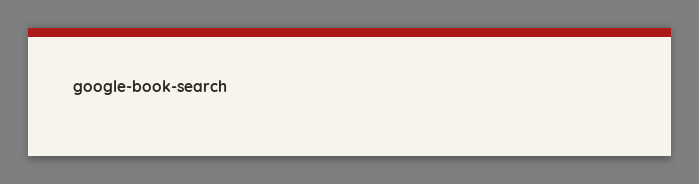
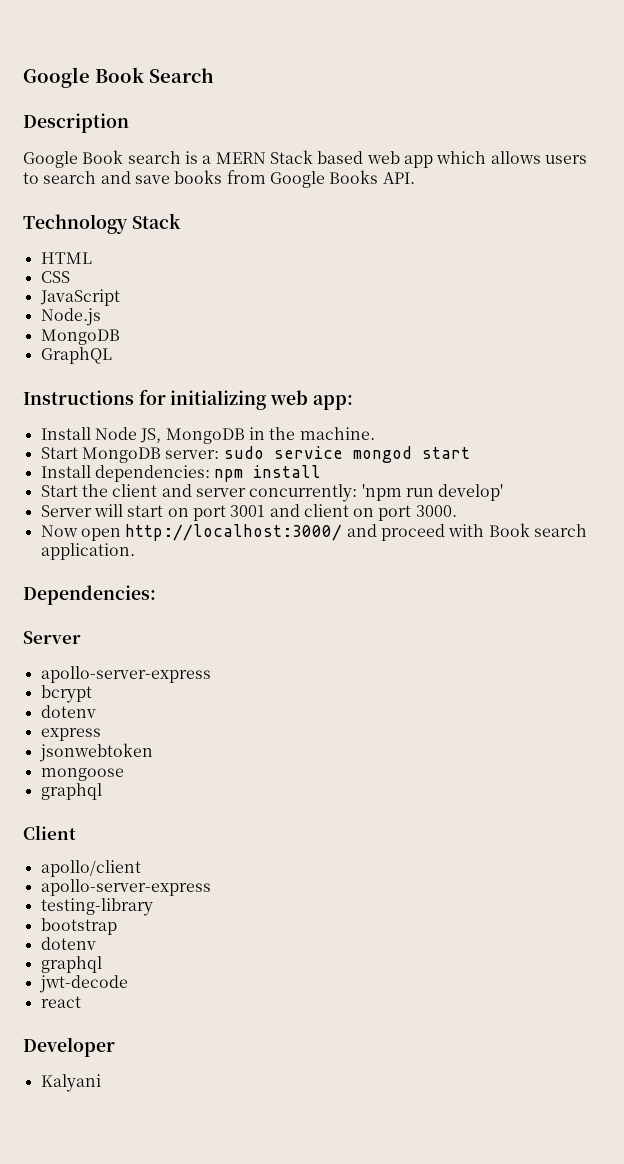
[73,80,227,95] google-book-search -> [23,67,214,88] [23,113,129,133] [23,150,587,168] [23,170,415,188] [23,213,181,234] [40,252,92,264] [40,271,70,283] [39,289,120,306] [40,308,101,326] [40,329,120,345] [40,347,112,364] [23,389,353,410] [40,427,375,444] [40,446,470,463] [40,465,322,482] [40,484,504,502] [40,504,457,521] [40,523,587,541] [40,543,135,560] [23,585,156,605] [23,631,81,644] [40,666,211,683] [40,685,92,703] [40,705,96,718] [40,728,101,741] [38,743,153,762] [40,768,124,781] [40,783,102,800] [23,825,76,840] [40,860,141,877] [40,879,211,896] [40,898,153,916] [40,918,117,935] [40,937,96,950] [40,956,102,973] [38,975,128,993] [40,996,81,1008] [23,1037,115,1057] [40,1074,101,1092] Google Book Search // Description // Google Book search is a MERN Stack based web app which allows users to search and save books from Google Books API. // Technology Stack // HTML // CSS // JavaScript // Node.js // MongoDB // GraphQL // Instructions for initializing web app: // Install Node JS, MongoDB in the machine. // Start MongoDB server: sudo service mongod start // Install dependencies: npm install // Start the client and server concurrently: 'npm run develop' // Server will start on port 3001 and client on port 3000. // Now open http://localhost:3000/ and proceed with Book search application. // Dependencies: // Server // apollo-server-express // bcrypt // dotenv // express // jsonwebtoken // mongoose // graphql // Client // apollo/client // apollo-server-express // testing-library // bootstrap // dotenv // graphql // jwt-decode // react // Developer // Kalyani

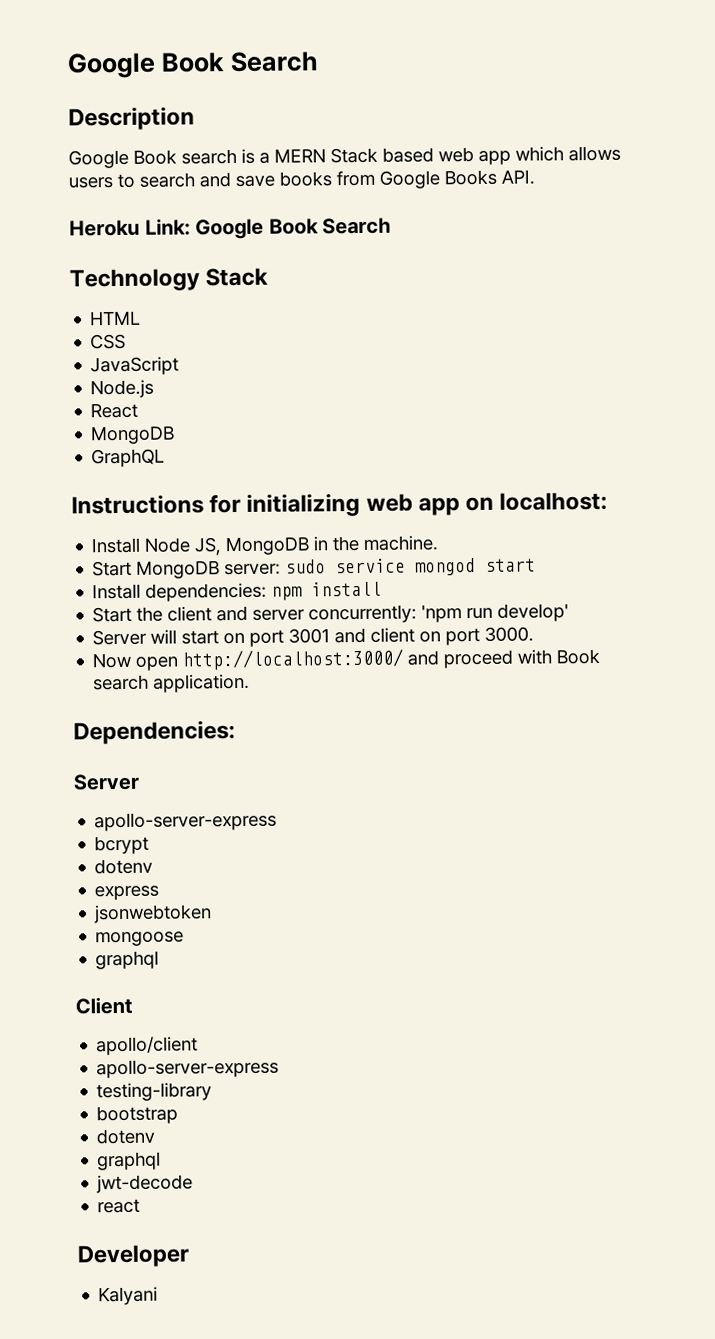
(415, 178) none -> [69,217,392,240] // Heroku Link: Google Book Search
(101, 317) none -> [90,402,139,419] // React
[312,395,353,410] app: -> [417,491,608,516] app on localhost:

